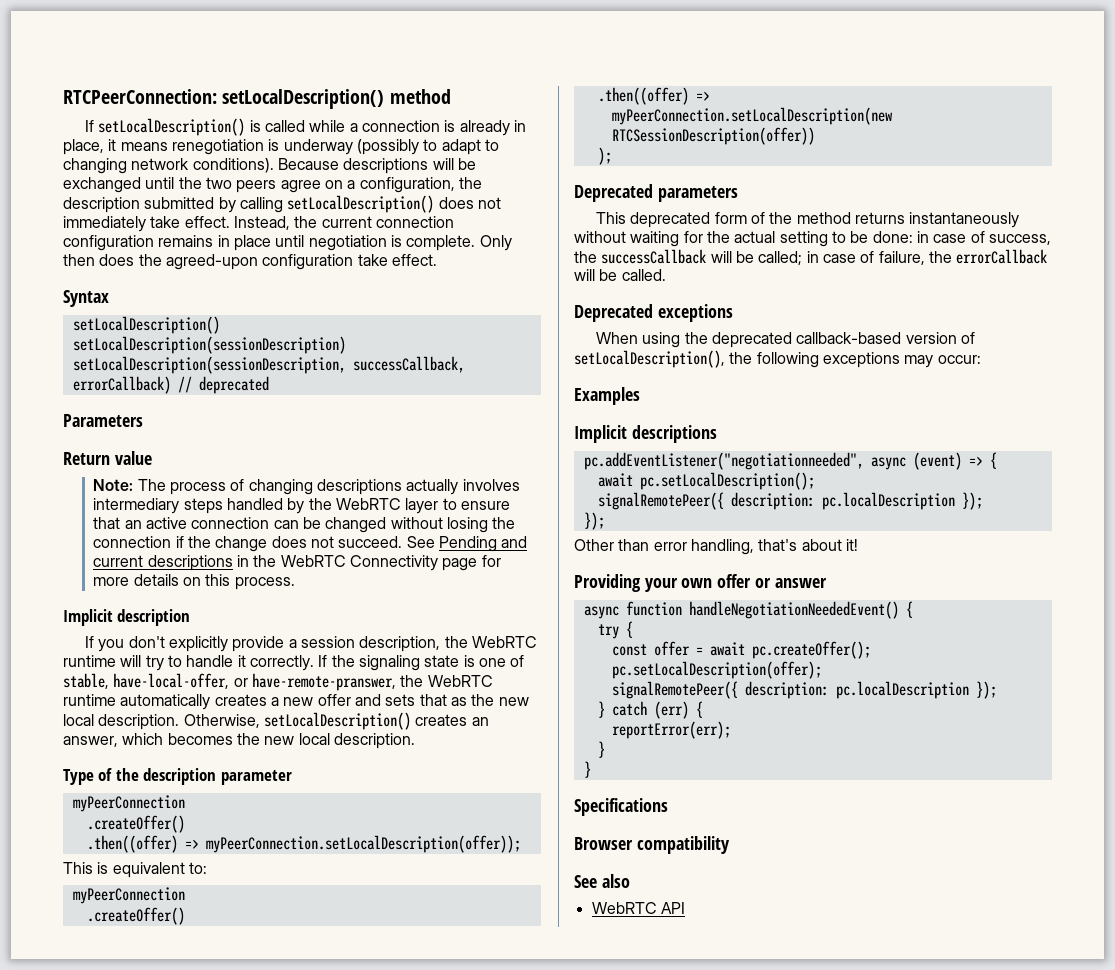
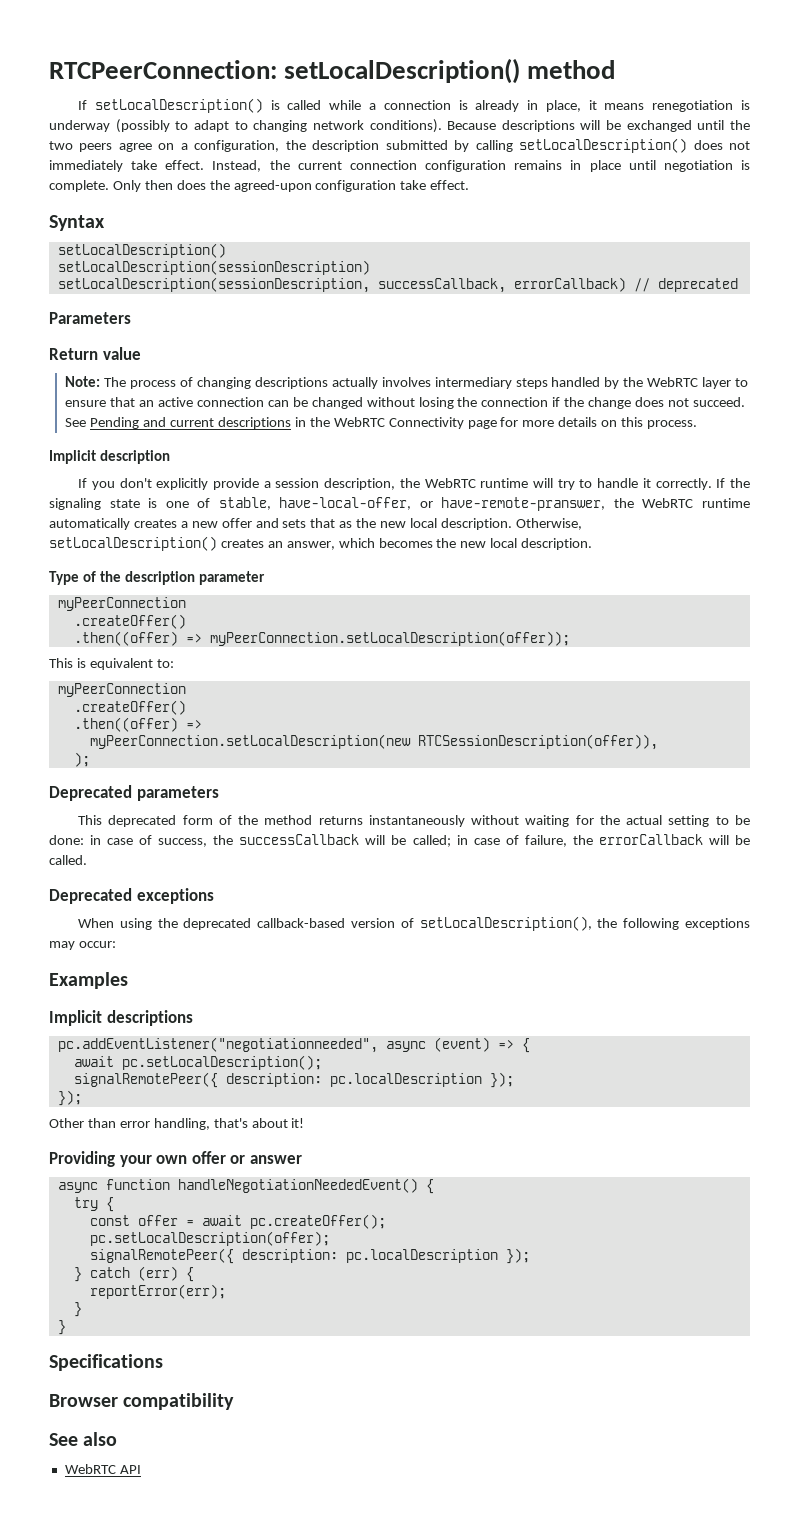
[611,127,815,145] RTCSessionDescription(offer)) -> [417,734,658,750] RTCSessionDescription(offer)),

